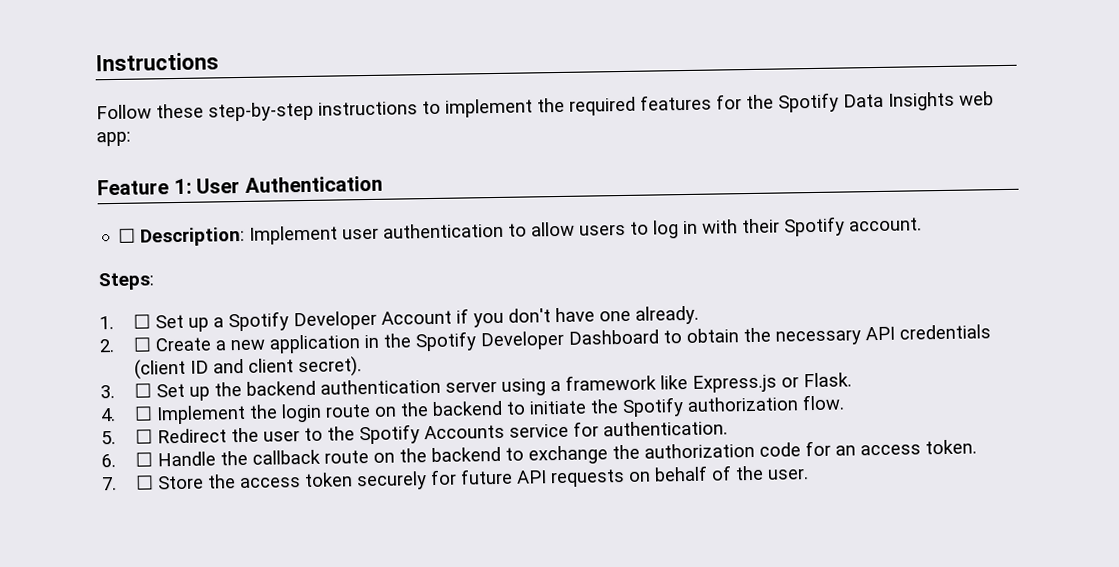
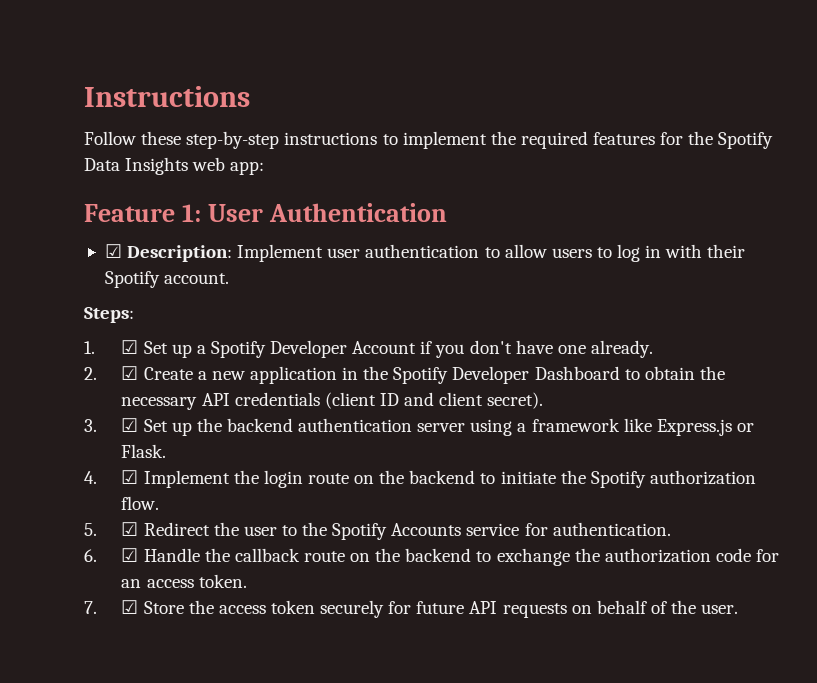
[118,228,137,243] ☐ -> [104,244,122,258] ☑
[133,314,152,329] ☐ -> [121,340,139,354] ☑
[133,337,153,352] ☐ -> [121,366,139,380] ☑
[134,383,153,398] ☐ -> [121,418,139,432] ☑
[134,406,154,421] ☐ -> [121,470,139,484] ☑
[135,429,154,444] ☐ -> [121,522,139,536] ☑
[135,452,154,467] ☐ -> [121,548,139,562] ☑
[135,475,155,490] ☐ -> [121,600,139,614] ☑

